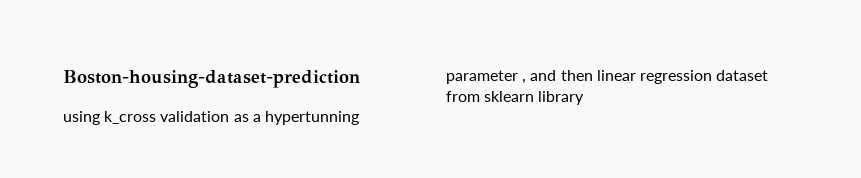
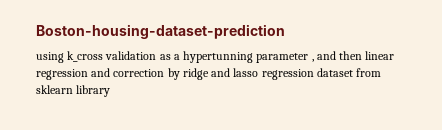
(712, 77) none -> [91,68,314,80] and correction by ridge and lasso regression

